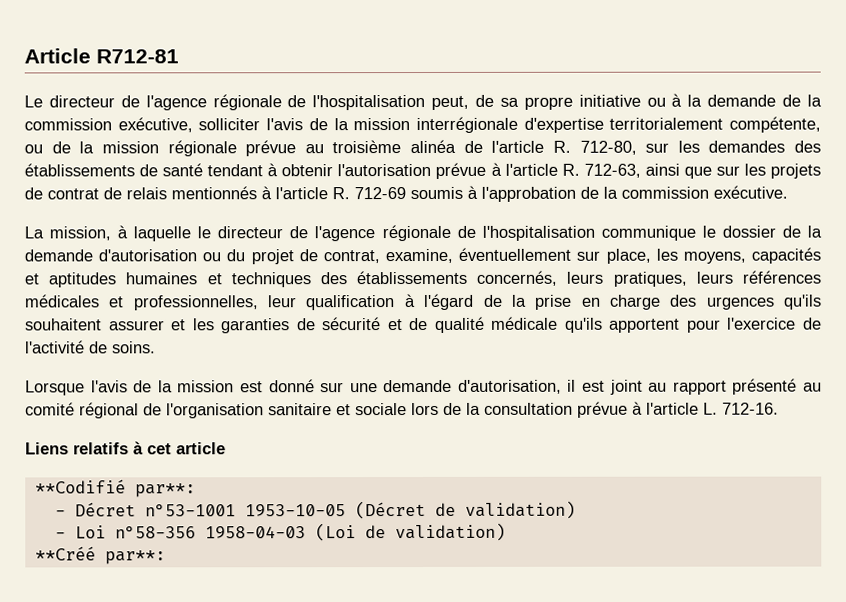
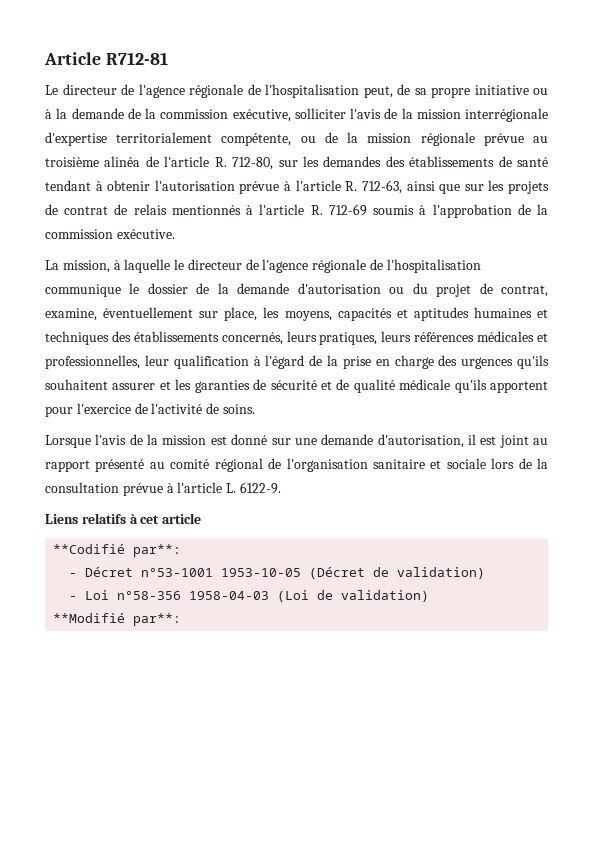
[722,402,779,415] 712-16. -> [239,482,281,494] 6122-9.
[34,546,96,561] **Créé -> [53,613,126,623] **Modifié

